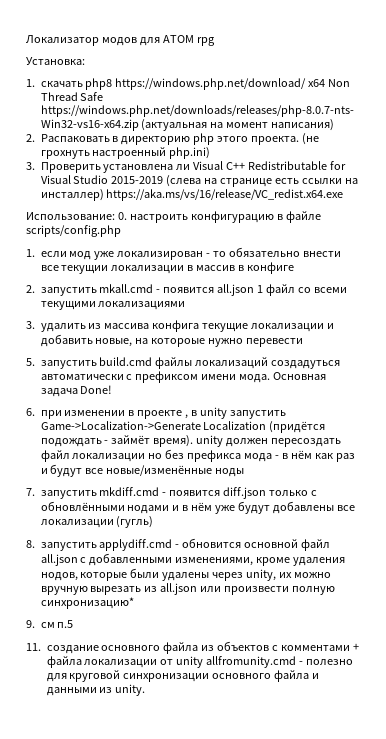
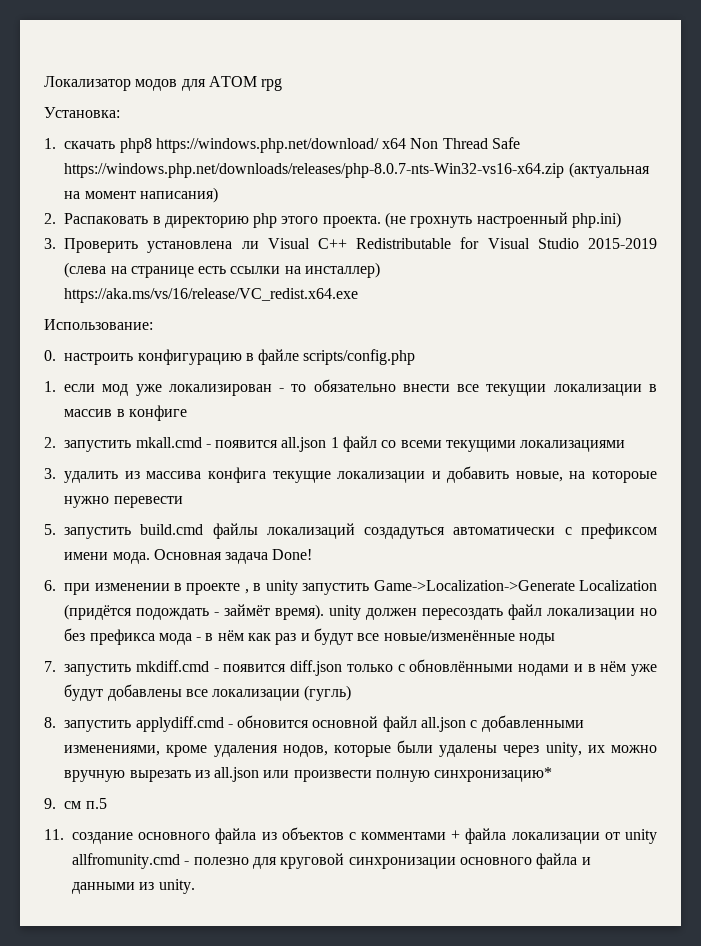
(115, 216) none -> (153, 324) //

